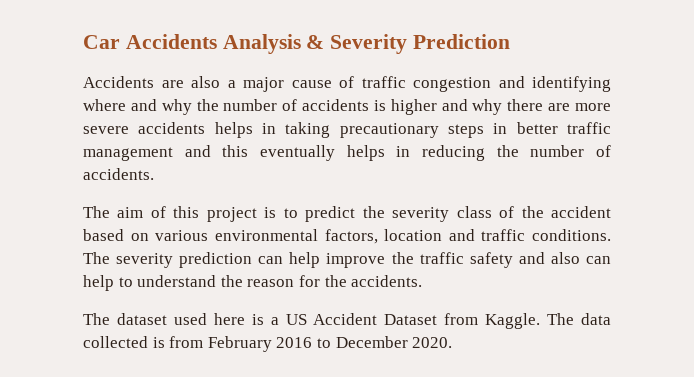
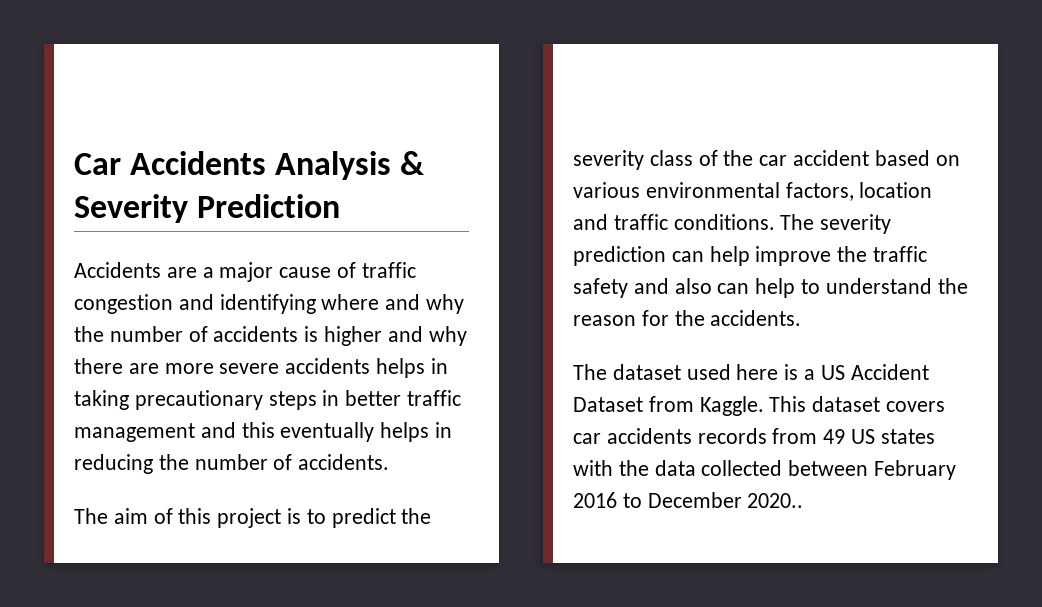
[191,76,220,88] also -> (197, 272) none
(544, 212) none -> [759,155,788,166] car
[547,313,611,325] [83,336,204,348] The data collected is from -> [769,396,946,412] [573,428,935,444] [573,460,869,476] This dataset covers car accidents records from 49 US states with the data collected between
[412,337,453,348] 2020. -> [747,493,804,508] 2020..

